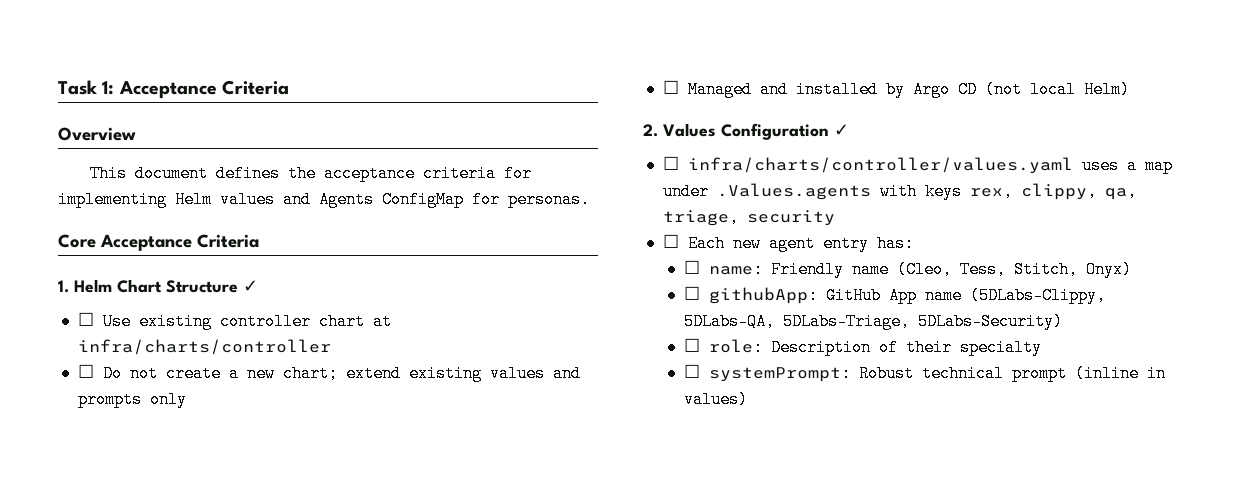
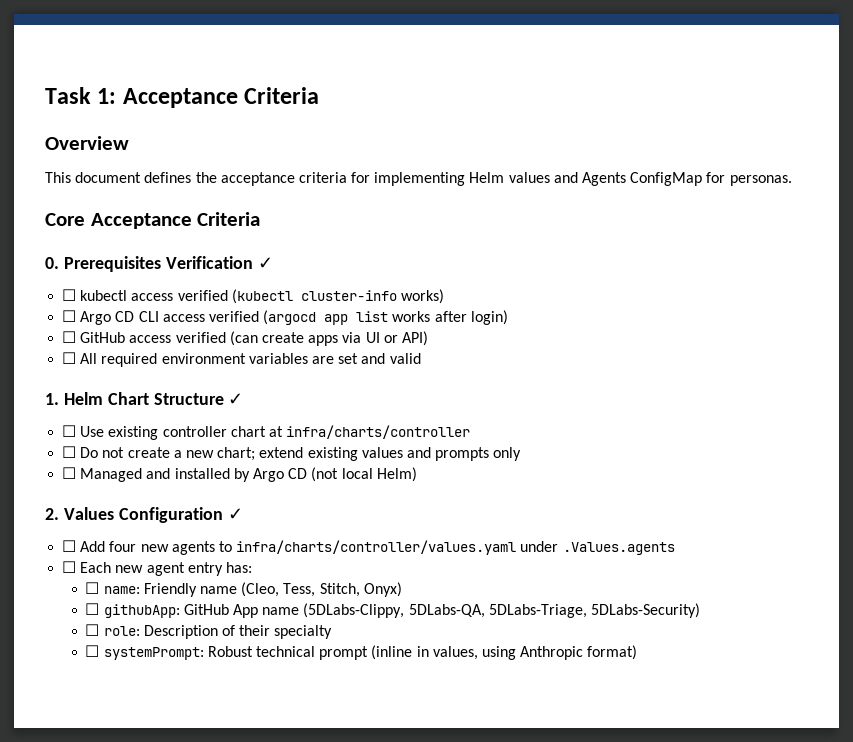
(259, 241) none -> [45,256,273,272] [62,289,444,304] [62,310,508,325] [62,331,428,346] [62,352,421,367] // 0. Prerequisites Verification ✓ // ☐ kubectl access verified (kubectl cluster-info works) // ☐ Argo CD CLI access verified (argocd app list works after login) // ☐ GitHub access verified (can create apps via UI or API) // ☐ All required environment variables are set and valid
[687,157,1173,174] [662,183,1137,200] [662,209,835,226] infra/charts/controller/values.yaml uses a map under .Values.agents with keys rex, clippy, qa, triage, security -> [80,540,675,555] Add four new agents to infra/charts/controller/values.yaml under .Values.agents
[683,391,748,408] values) -> [432,645,638,660] values, using Anthropic format)

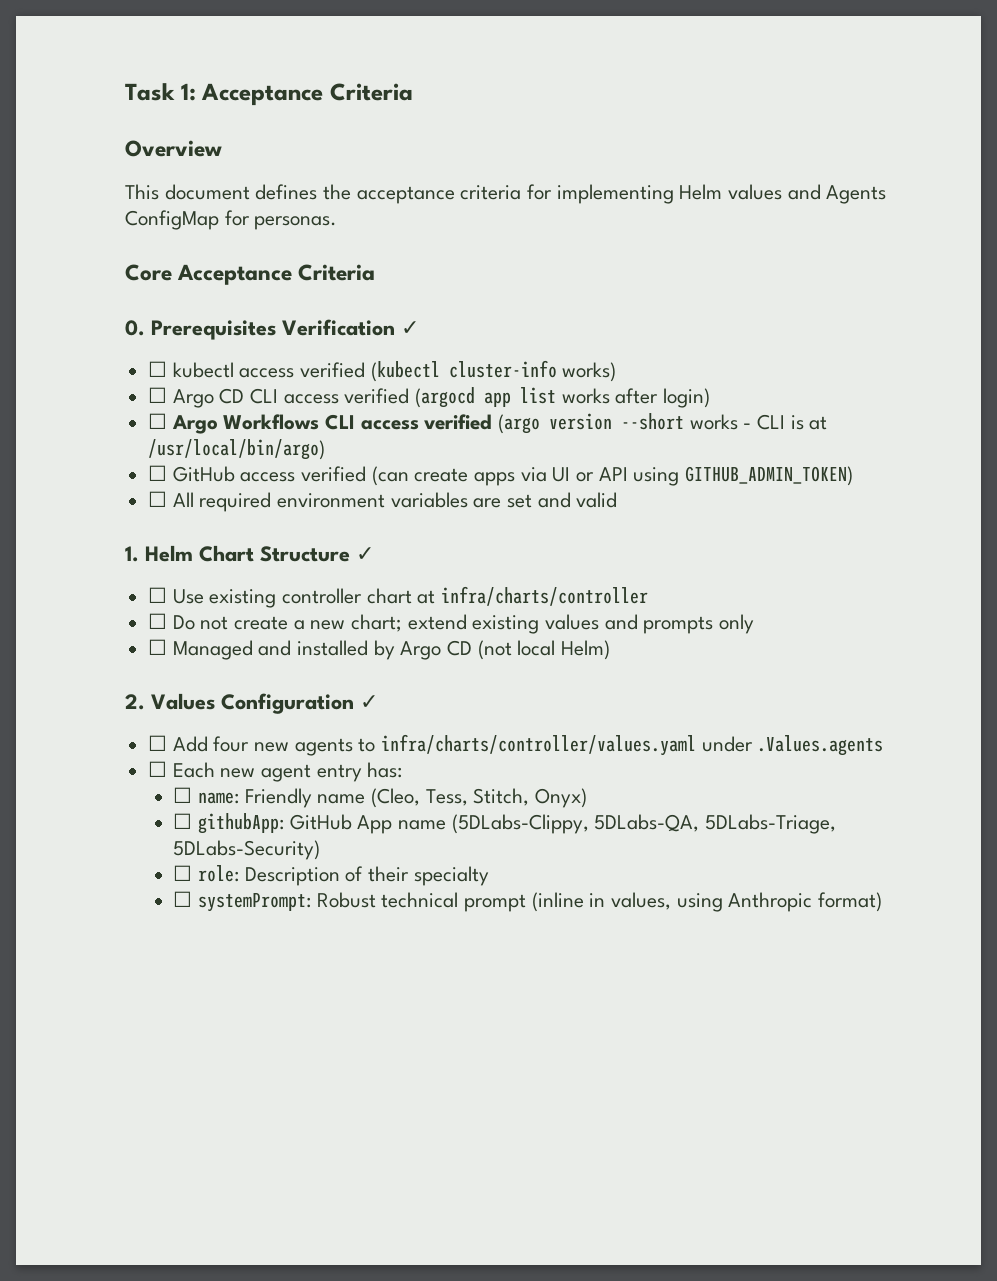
(508, 317) none -> [148,413,828,434] [148,439,326,460] // ☐ Argo Workflows CLI access verified (argo version --short works - CLI is at /usr/local/bin/argo)
[401,331,428,346] API) -> [598,466,854,486] API using GITHUB_ADMIN_TOKEN)

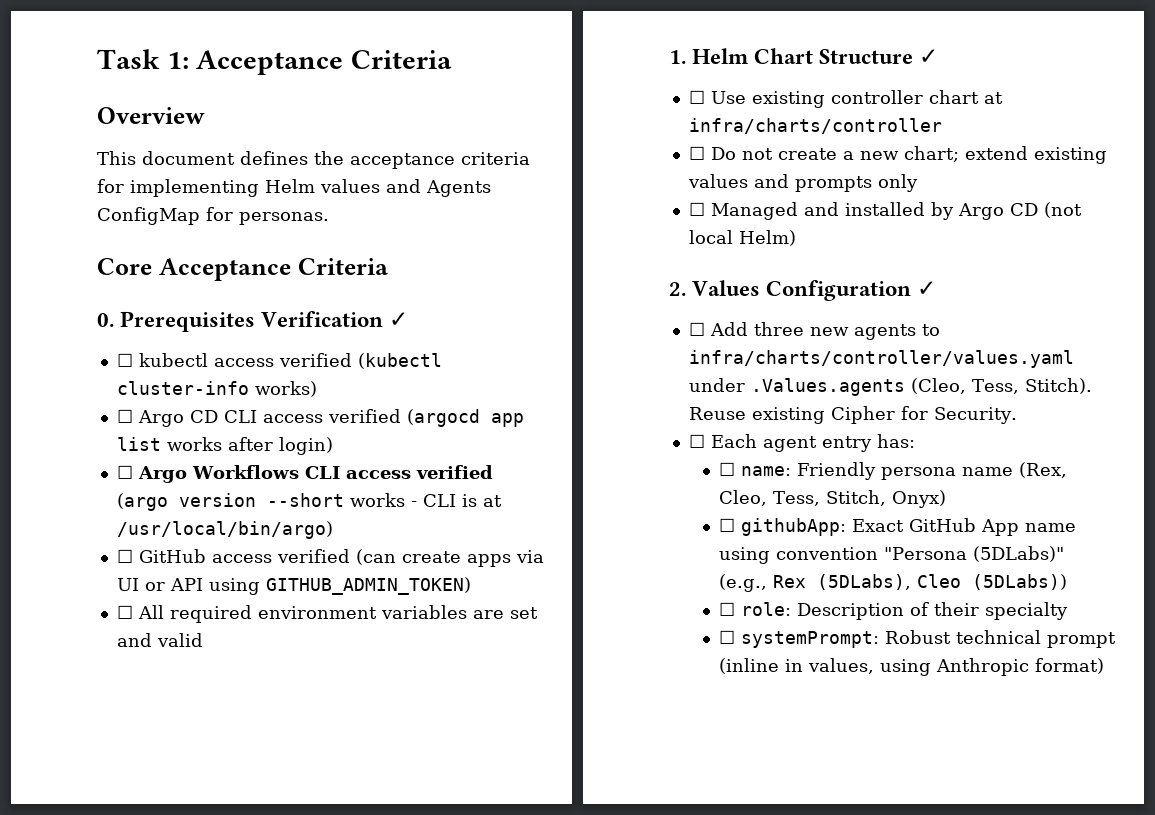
[213,736,250,752] four -> [753,322,804,336] three
(884, 745) none -> [910,378,1092,394] [688,406,1017,424] (Cleo, Tess, Stitch). Reuse existing Cipher for Security.
[220,768,256,778] new -> (757, 441) none
[317,788,421,808] name (Cleo, -> [881,462,1068,480] [719,490,768,506] persona name (Rex, Cleo,
(285, 823) none -> [852,519,905,532] Exact
[451,814,837,834] [173,840,321,860] (5DLabs-Clippy, 5DLabs-QA, 5DLabs-Triage, 5DLabs-Security) -> [719,546,1065,564] [719,574,1068,592] using convention "Persona (5DLabs)" (e.g., Rex (5DLabs), Cleo (5DLabs))

